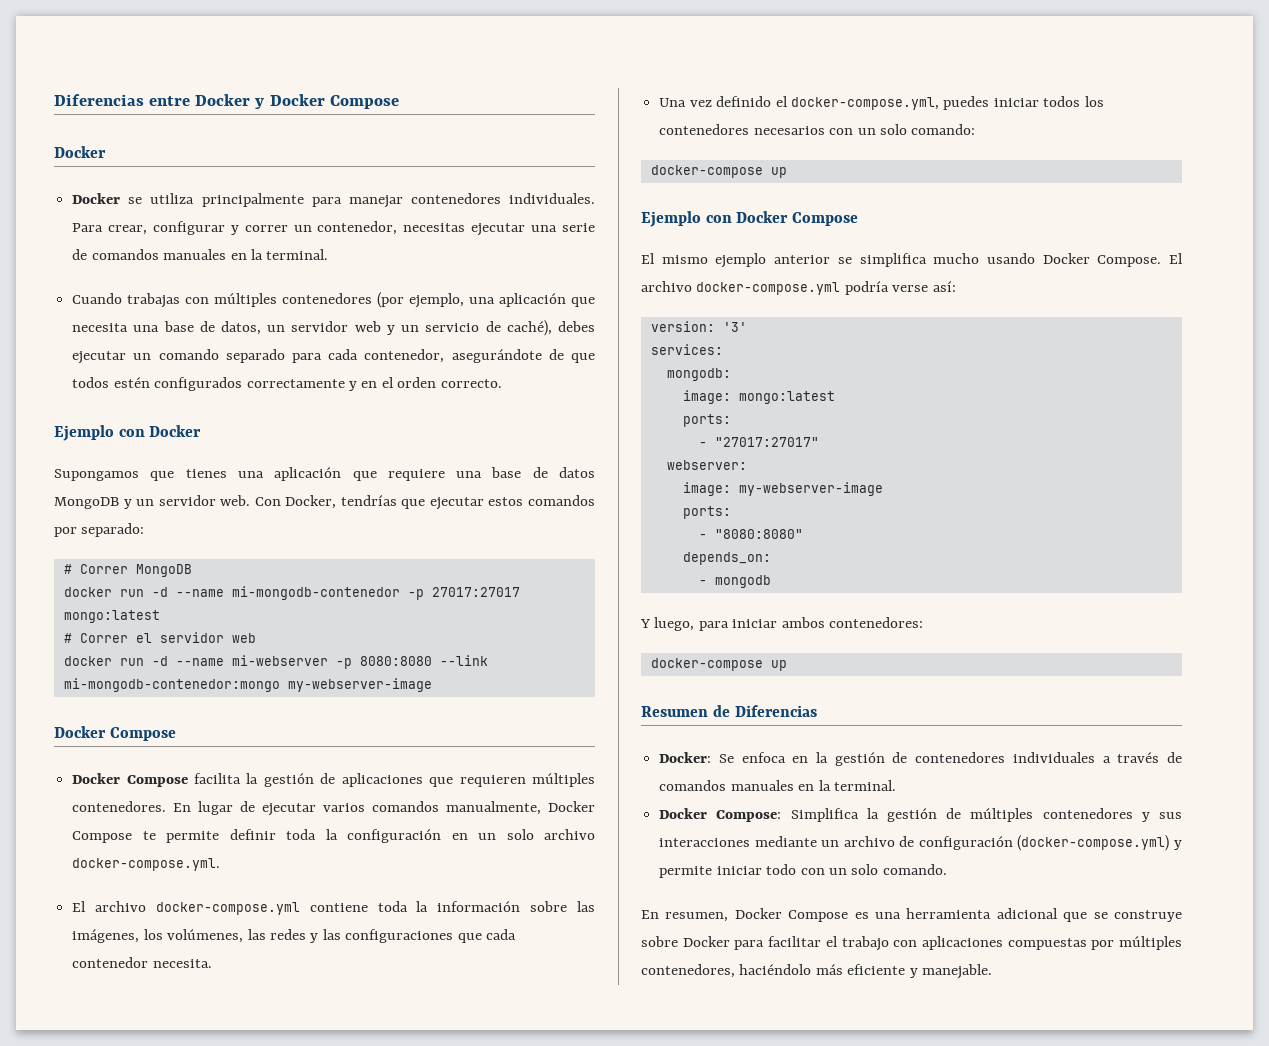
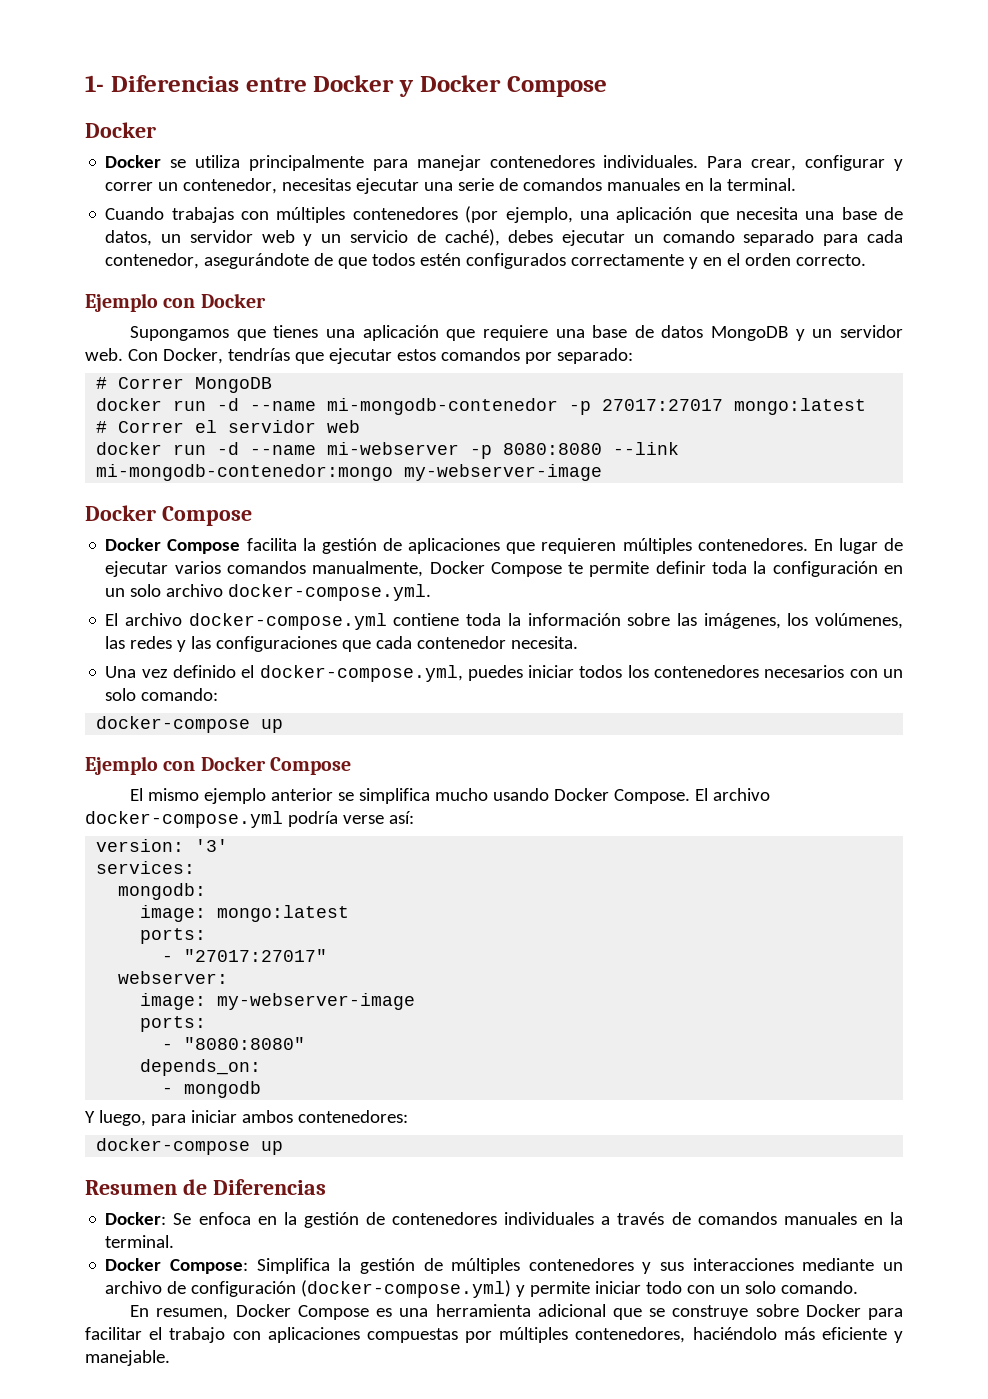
(54, 100) none -> [85,75,104,92] 1-

